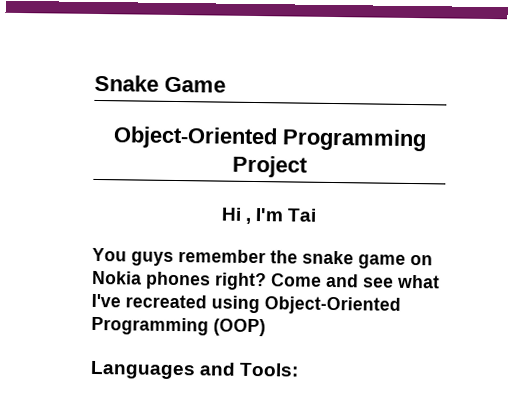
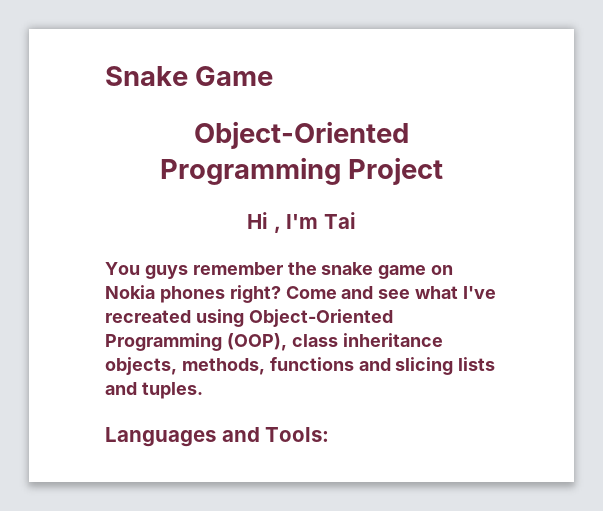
[213,318,266,337] (OOP) -> [226,333,443,351] [105,357,496,375] [105,382,203,399] (OOP), class inheritance objects, methods, functions and slicing lists and tuples.

